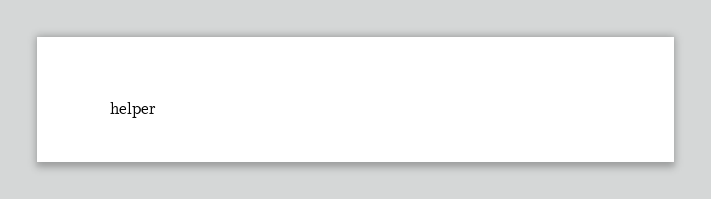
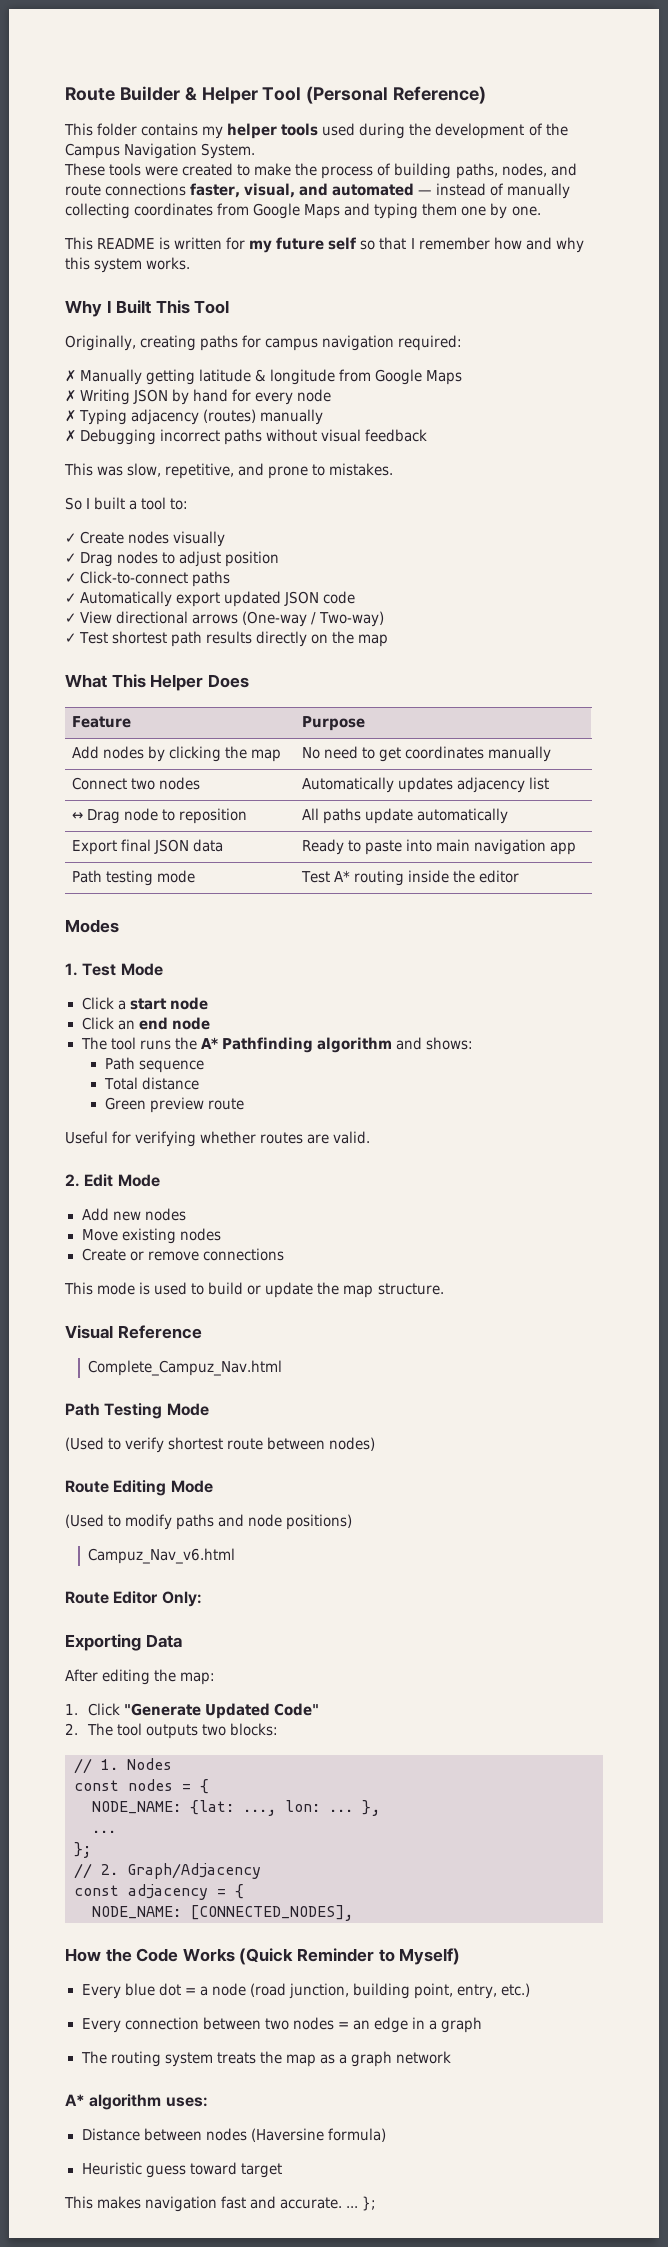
[110,102,156,118] helper -> [65,86,487,104] [64,123,568,139] [65,143,256,159] [64,163,577,179] [65,183,571,199] [65,203,541,219] [64,237,584,253] [65,257,191,273] [65,300,230,317] [65,335,463,351] [65,369,463,385] [65,389,332,405] [65,409,324,425] [65,429,428,445] [64,463,394,479] [65,497,189,510] [65,531,226,547] [65,551,280,567] [65,571,231,587] [65,591,356,607] [65,611,385,627] [65,631,389,647] [65,674,249,691] [72,716,132,728] [302,716,366,731] [72,746,282,762] [302,746,552,762] [72,777,201,790] [302,777,550,793] [72,808,248,824] [302,808,509,824] [72,839,224,855] [302,839,577,855] [72,870,196,886] [301,870,520,886] [65,919,119,933] [65,963,163,976] [81,997,208,1010] [81,1017,210,1030] [80,1037,473,1053] [104,1057,204,1073] [103,1077,199,1090] [104,1097,244,1113] [65,1131,371,1147] [65,1174,160,1187] [81,1208,186,1221] [81,1228,221,1244] [81,1248,284,1261] [64,1282,444,1298] [65,1325,202,1339] [88,1360,283,1376] [65,1403,209,1419] [65,1437,376,1453] [65,1480,213,1496] [65,1514,353,1530] [88,1548,236,1564] [65,1591,202,1607] [65,1634,182,1651] [65,1669,216,1685] [65,1703,320,1719] [65,1723,279,1739] [74,1758,172,1774] [74,1779,209,1794] [92,1800,380,1816] [92,1830,116,1833] [74,1842,91,1858] [74,1863,261,1879] [74,1884,244,1900] [92,1905,353,1921] [65,1948,461,1965] [81,1983,531,1999] [81,2017,483,2033] [80,2051,451,2067] [65,2094,208,2110] [81,2128,386,2142] [81,2162,282,2178] [64,2196,377,2212] Route Builder & Helper Tool (Personal Reference) // This folder contains my helper tools used during the development of the Campus Navigation System. // These tools were created to make the process of building paths, nodes, and route connections faster, visual, and automated — instead of manually collecting coordinates from Google Maps and typing them one by one. // This README is written for my future self so that I remember how and why this system works. // Why I Built This Tool // Originally, creating paths for campus navigation required: // ✗ Manually getting latitude & longitude from Google Maps // ✗ Writing JSON by hand for every node // ✗ Typing adjacency (routes) manually // ✗ Debugging incorrect paths without visual feedback // This was slow, repetitive, and prone to mistakes. // So I built a tool to: // ✓ Create nodes visually // ✓ Drag nodes to adjust position // ✓ Click-to-connect paths // ✓ Automatically export updated JSON code // ✓ View directional arrows (One-way / Two-way) // ✓ Test shortest path results directly on the map // What This Helper Does // Feature | Purpose // Add nodes by clicking the map | No need to get coordinates manually // Connect two nodes | Automatically updates adjacency list // ↔ Drag node to reposition | All paths update automatically // Export final JSON data | Ready to paste into main navigation app // Path testing mode | Test A* routing inside the editor // Modes // 1. Test Mode // Click a start node // Click an end node // The tool runs the A* Pathfinding algorithm and shows: // Path sequence // Total distance // Green preview route // Useful for verifying whether routes are valid. // 2. Edit Mode // Add new nodes // Move existing nodes // Create or remove connections // This mode is used to build or update the map structure. // Visual Reference // Complete_Campuz_Nav.html // Path Testing Mode // (Used to verify shortest route between nodes) // Route Editing Mode // (Used to modify paths and node positions) // Campuz_Nav_v6.html // Route Editor Only: // Exporting Data // After editing the map: // 1. Click "Generate Updated Code" // 2. The tool outputs two blocks: // // 1. Nodes // const nodes = { // NODE_NAME: {lat: ..., lon: ... }, // ... // }; // // 2. Graph/Adjacency // const adjacency = { // NODE_NAME: [CONNECTED_NODES], // How the Code Works (Quick Reminder to Myself) // Every blue dot = a node (road junction, building point, entry, etc.) // Every connection between two nodes = an edge in a graph // The routing system treats the map as a graph network // A* algorithm uses: // Distance between nodes (Haversine formula) // Heuristic guess toward target // This makes navigation fast and accurate. ... };

